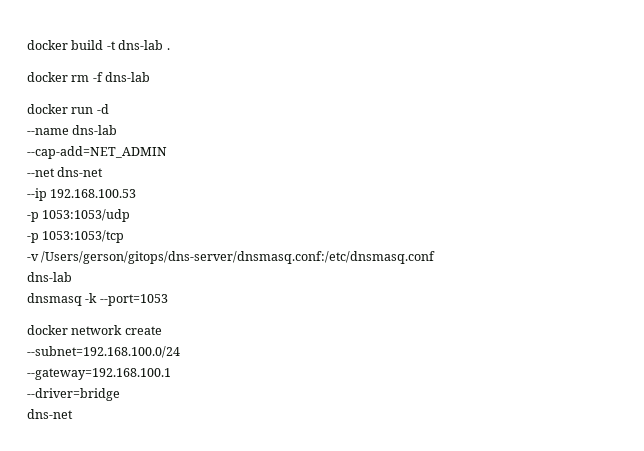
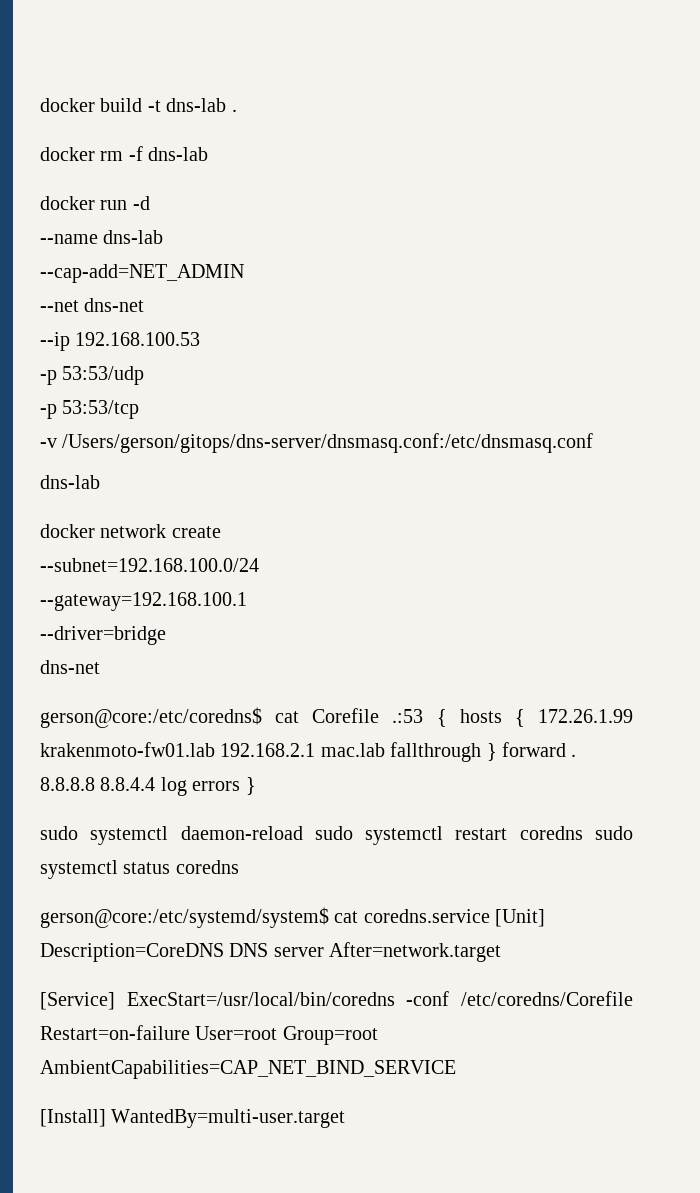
[42,209,131,222] [27,230,125,243] 1053:1053/udp // -p 1053:1053/tcp -> [62,366,145,385] [40,400,140,419] 53:53/udp // -p 53:53/tcp
[27,293,168,306] // dnsmasq -k --port=1053 -> (100, 482) none
(73, 414) none -> [40,707,634,728] [40,742,577,762] [40,777,256,796] [40,826,633,845] [40,860,239,879] [40,907,546,928] [40,942,502,962] [40,991,633,1010] [40,1025,378,1045] [40,1060,456,1079] [40,1109,346,1128] // gerson@core:/etc/coredns$ cat Corefile .:53 { hosts { 172.26.1.99 krakenmoto-fw01.lab 192.168.2.1 mac.lab fallthrough } forward . 8.8.8.8 8.8.4.4 log errors } // sudo systemctl daemon-reload sudo systemctl restart coredns sudo systemctl status coredns // gerson@core:/etc/systemd/system$ cat coredns.service [Unit] Description=CoreDNS DNS server After=network.target // [Service] ExecStart=/usr/local/bin/coredns -conf /etc/coredns/Corefile Restart=on-failure User=root Group=root AmbientCapabilities=CAP_NET_BIND_SERVICE // [Install] WantedBy=multi-user.target

